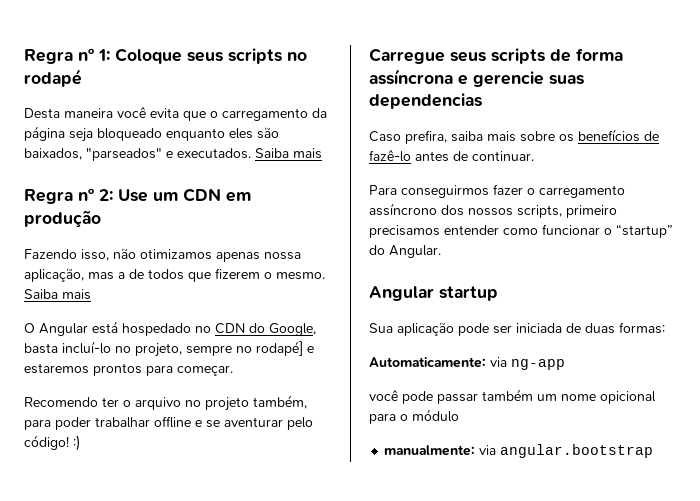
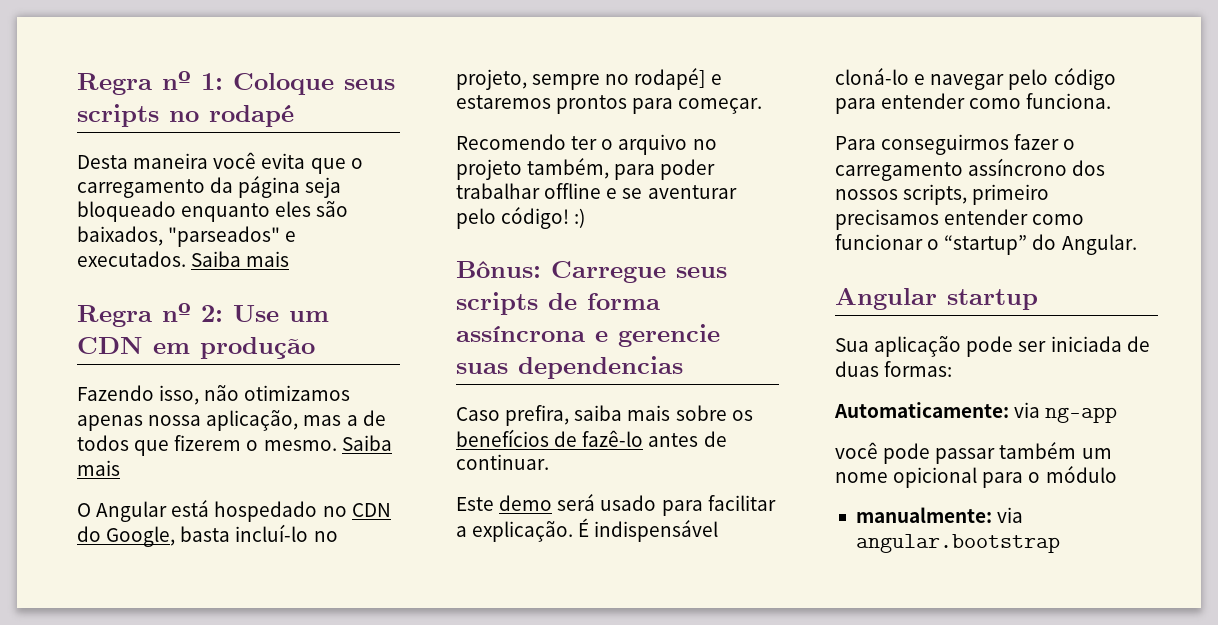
(80, 443) none -> [456,261,541,278] Bônus:
(534, 156) none -> [456,494,776,516] [456,518,719,542] [835,68,1116,90] [835,93,1112,114] // Este demo será usado para facilitar a explicação. É indispensável cloná-lo e navegar pelo código para entender como funciona.

